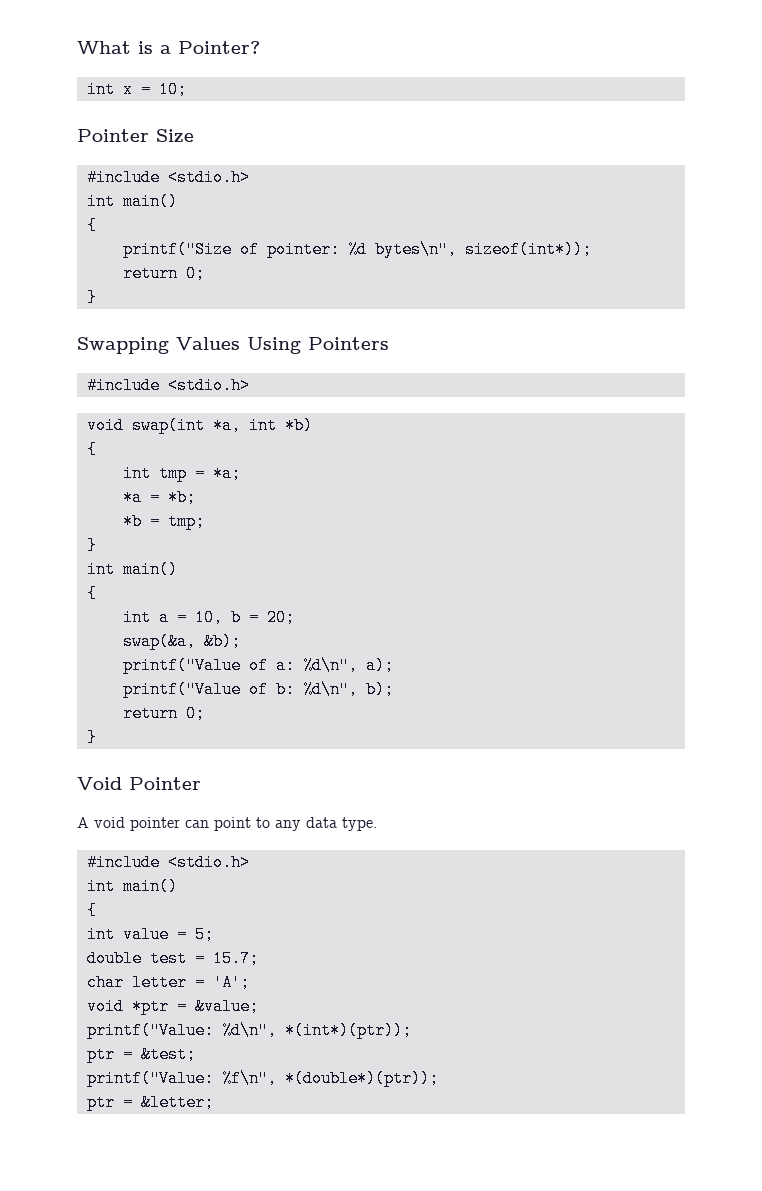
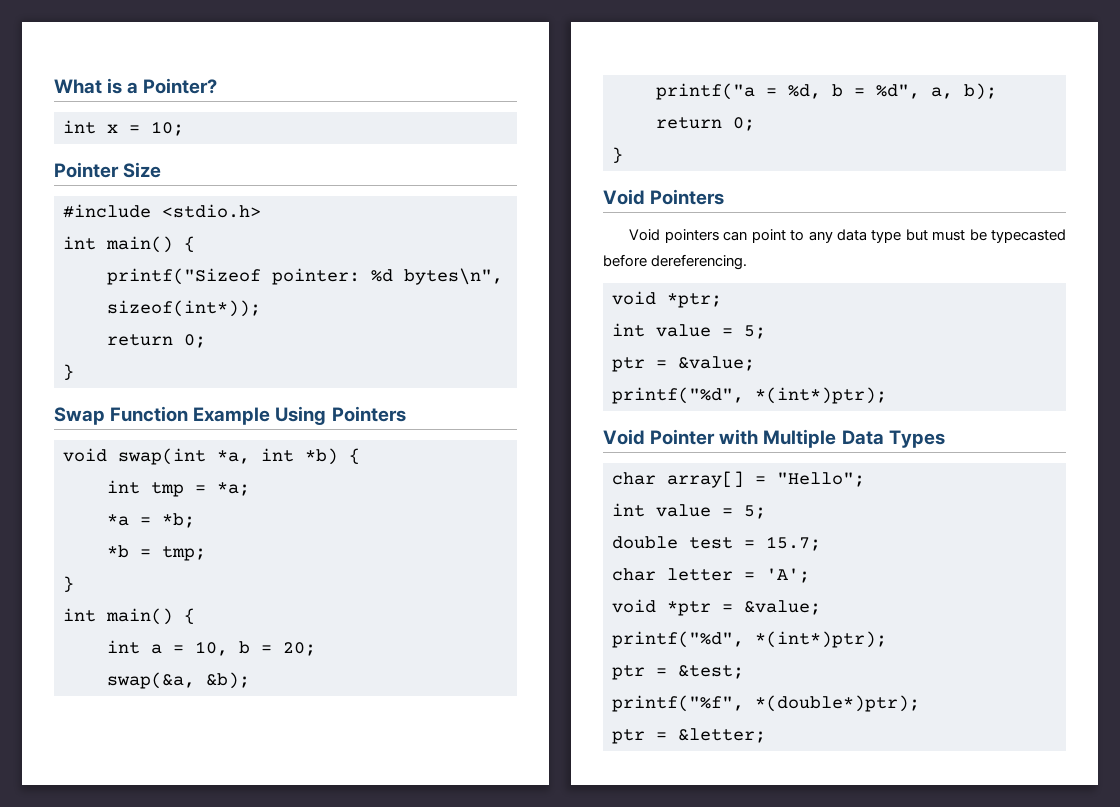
[86,217,97,234] [122,241,259,258] // { // printf("Size of -> [184,236,195,253] [107,268,261,285] { // printf("Sizeof
[77,337,240,354] Swapping Values -> [54,406,271,425] Swap Function Example
[86,377,250,394] // #include <stdio.h> -> (406, 414) none
(313, 425) // -> (338, 456) none
(178, 569) // -> (173, 616) none
[122,657,394,674] [122,681,358,698] printf("Value of a: %d\n", a); // printf("Value of b: %d\n", -> [656,83,953,100] printf("a = %d, b = %d", a,
[129,777,201,790] [77,817,180,831] Pointer // A void pointer -> [650,189,725,205] [629,229,719,243] Pointers // Void pointers
[342,817,377,831] [86,854,250,871] [86,878,178,895] [86,902,97,919] type. // #include <stdio.h> // int main() // { -> [871,229,1066,243] [603,254,748,270] [612,291,722,308] [612,323,766,339] [612,356,755,372] [612,387,887,404] [603,429,945,448] [612,471,865,488] type but must be typecasted before dereferencing. // void *ptr; // int value = 5; // ptr = &value; // printf("%d", *(int*)ptr); // Void Pointer with Multiple Data Types // char array[] = "Hello";
[86,1022,412,1039] printf("Value: %d\n", *(int*)(ptr)); -> [612,631,887,648] printf("%d", *(int*)ptr);
[86,1070,439,1087] printf("Value: %f\n", *(double*)(ptr)); -> [612,695,920,712] printf("%f", *(double*)ptr);

